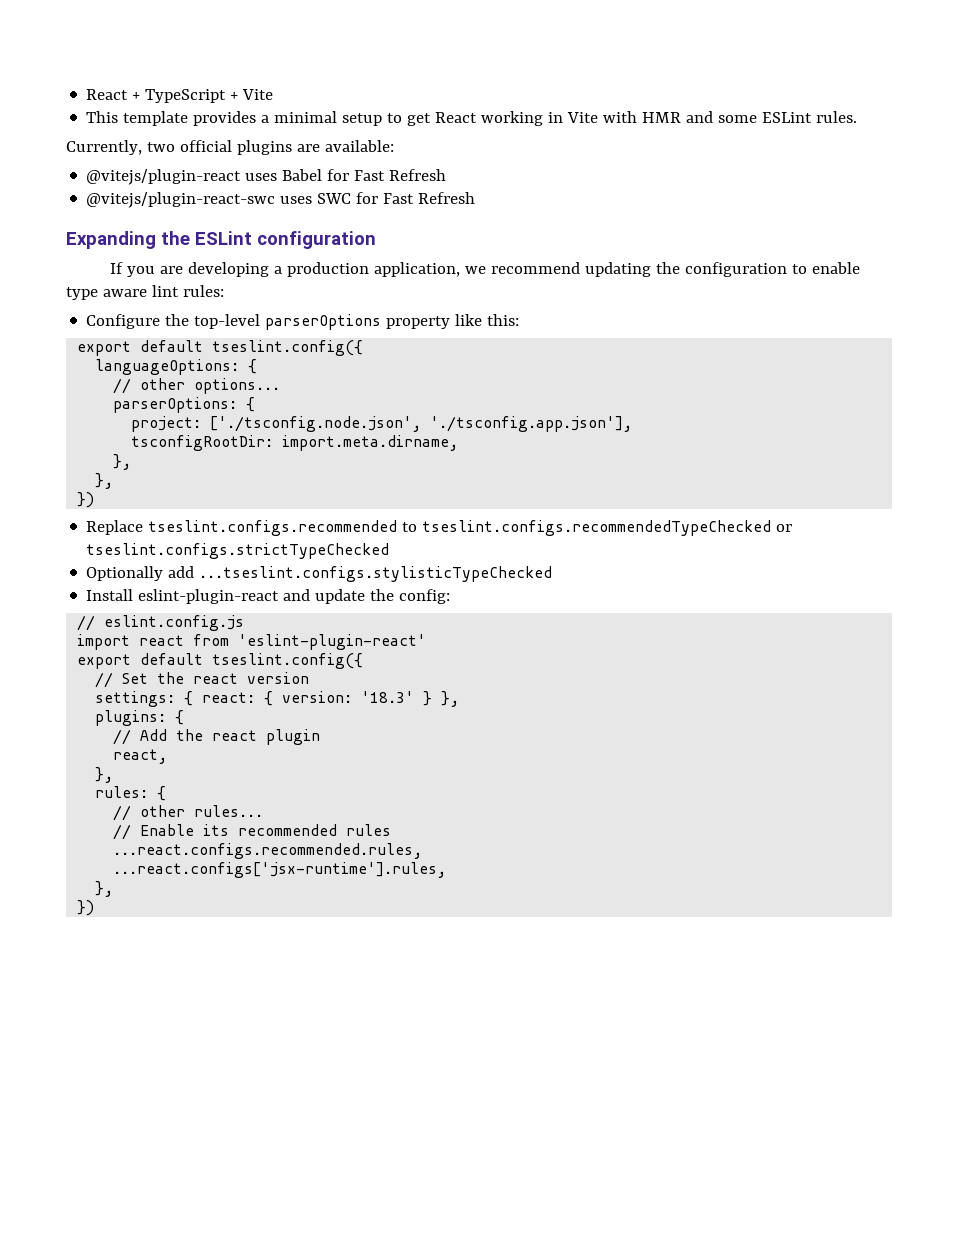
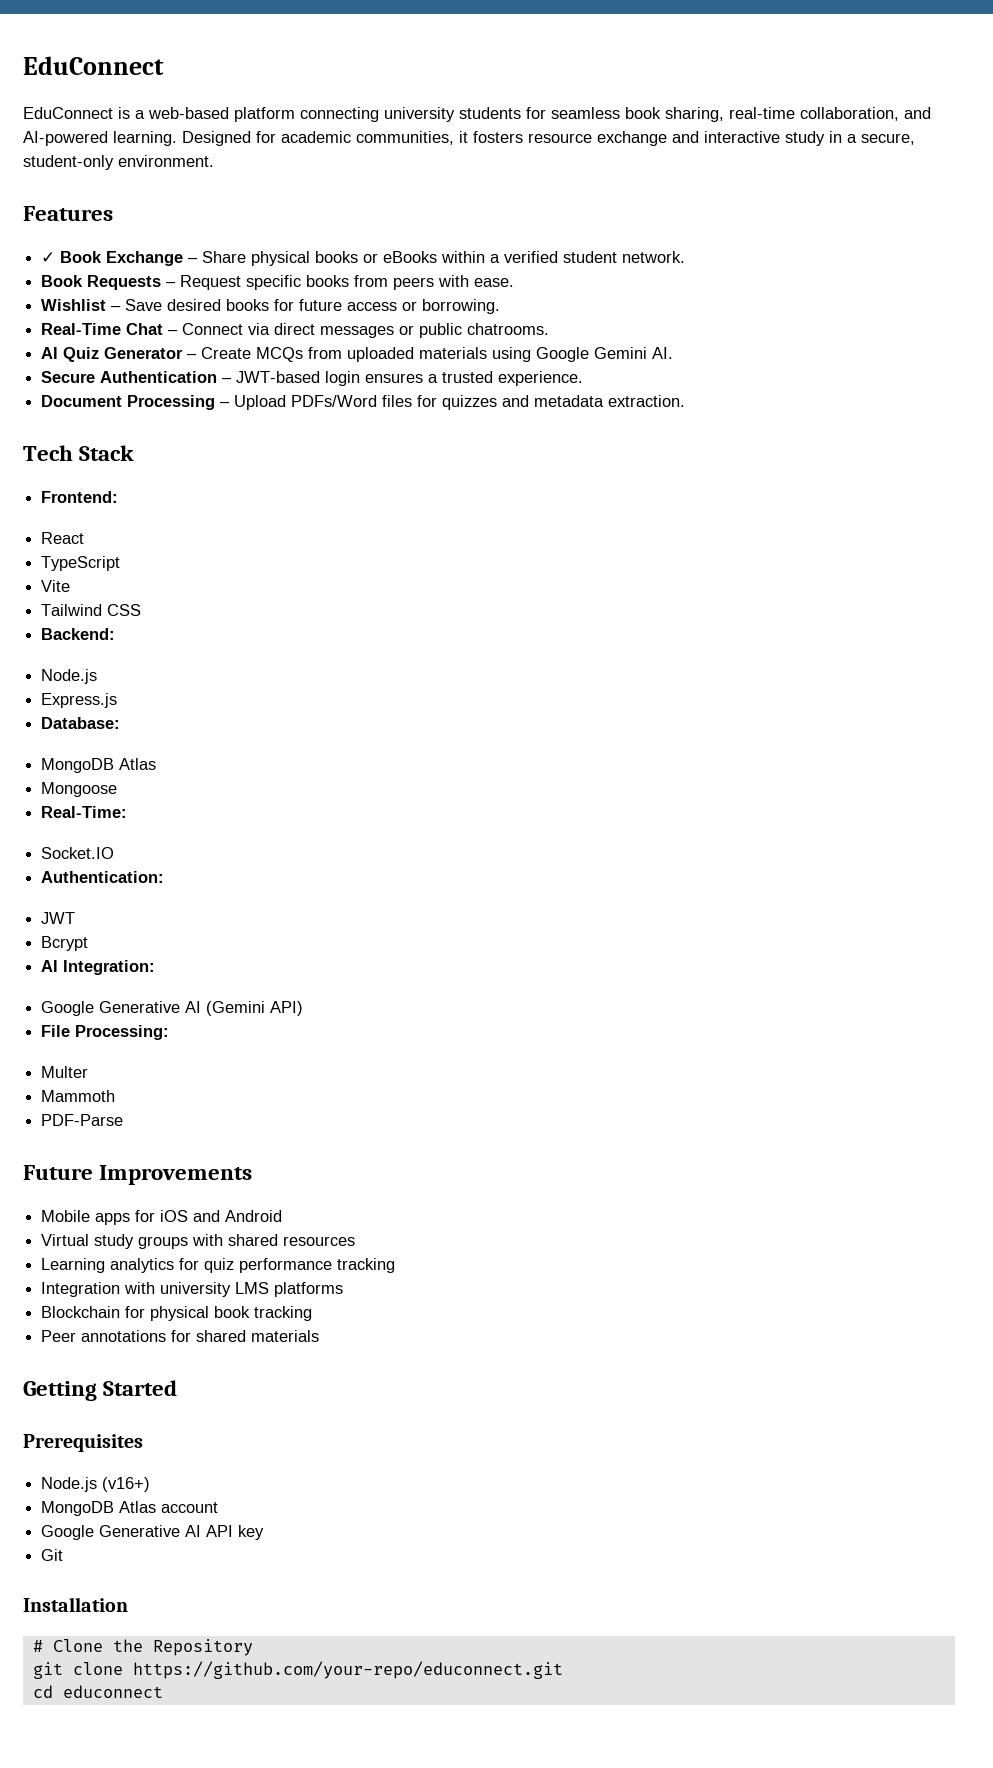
[86,89,141,100] React + -> [23,56,164,75] [23,107,931,122] [23,131,915,146] [23,155,214,170] [23,206,113,221] [41,251,686,266] [41,275,515,290] [41,299,501,314] [41,323,550,338] [41,347,674,362] [41,371,584,386] [41,395,686,410] [23,445,135,461] [41,491,119,503] [41,532,85,544] EduConnect // EduConnect is a web-based platform connecting university students for seamless book sharing, real-time collaboration, and AI-powered learning. Designed for academic communities, it fosters resource exchange and interactive study in a secure, student-only environment. // Features // ✓ Book Exchange – Share physical books or eBooks within a verified student network. // Book Requests – Request specific books from peers with ease. // Wishlist – Save desired books for future access or borrowing. // Real-Time Chat – Connect via direct messages or public chatrooms. // AI Quiz Generator – Create MCQs from uploaded materials using Google Gemini AI. // Secure Authentication – JWT-based login ensures a trusted experience. // Document Processing – Upload PDFs/Word files for quizzes and metadata extraction. // Tech Stack // Frontend: // React //
[230,92,239,100] + -> (121, 563) //
[86,111,858,126] [66,140,394,155] [86,169,447,185] [86,192,476,208] [66,231,376,249] [110,262,861,277] [66,285,224,300] [86,314,520,330] [77,340,364,356] [95,359,258,375] [113,378,281,394] [113,397,256,413] [131,416,633,432] [131,435,459,451] [113,454,132,470] [95,473,114,489] [77,492,95,508] [86,520,793,536] [86,543,390,559] [86,566,553,582] [86,589,451,604] [77,615,245,631] [77,634,427,650] [77,653,364,669] [95,672,310,688] [95,691,460,707] [95,710,185,726] [113,729,321,745] [113,749,168,764] [95,767,114,783] [95,786,167,801] [113,805,264,821] [113,824,392,840] [113,843,423,859] [113,862,447,878] [95,881,114,897] [77,900,95,916] This template provides a minimal setup to get React working in Vite with HMR and some ESLint rules. // Currently, two official plugins are available: // @vitejs/plugin-react uses Babel for Fast Refresh // @vitejs/plugin-react-swc uses SWC for Fast Refresh // Expanding the ESLint configuration // If you are developing a production application, we recommend updating the configuration to enable type aware lint rules: // Configure the top-level parserOptions property like this: // export default tseslint.config({ // languageOptions: { // // other options... // parserOptions: { // project: ['./tsconfig.node.json', './tsconfig.app.json'], // tsconfigRootDir: import.meta.dirname, // }, // }, // }) // Replace tseslint.configs.recommended to tseslint.configs.recommendedTypeChecked or tseslint.configs.strictTypeChecked // Optionally add ...tseslint.configs.stylisticTypeChecked // Install eslint-plugin-react and update the config: // // eslint.config.js // import react from 'eslint-plugin-react' // export default tseslint.config({ // // Set the react version // settings: { react: { version: '18.3' } }, // plugins: { // // Add the react plugin // react, // }, // rules: { // // other rules... // // Enable its recommended rules // ...react.configs.recommended.rules, // ...react.configs['jsx-runtime'].rules, // }, // }) -> [41,604,142,616] [41,628,116,640] [41,669,98,684] [41,693,118,708] [41,717,121,729] [41,758,157,773] [41,782,118,797] [41,806,128,818] [41,847,115,859] [41,871,165,883] [41,912,76,924] [41,936,89,951] [41,960,156,975] [41,1001,304,1016] [41,1025,170,1040] [41,1066,89,1078] [41,1090,116,1102] [41,1114,124,1126] [23,1165,253,1185] [41,1210,283,1225] [41,1234,356,1249] [41,1258,396,1273] [41,1282,344,1297] [41,1306,313,1321] [41,1330,320,1342] [23,1380,178,1401] [23,1434,143,1452] [41,1477,151,1492] [41,1501,219,1516] [41,1525,265,1540] [41,1549,64,1561] [23,1597,128,1612] [32,1639,253,1656] [32,1661,563,1679] [32,1685,163,1698] Tailwind CSS // Backend: // Node.js // Express.js // Database: // MongoDB Atlas // Mongoose // Real-Time: // Socket.IO // Authentication: // JWT // Bcrypt // AI Integration: // Google Generative AI (Gemini API) // File Processing: // Multer // Mammoth // PDF-Parse // Future Improvements // Mobile apps for iOS and Android // Virtual study groups with shared resources // Learning analytics for quiz performance tracking // Integration with university LMS platforms // Blockchain for physical book tracking // Peer annotations for shared materials // Getting Started // Prerequisites // Node.js (v16+) // MongoDB Atlas account // Google Generative AI API key // Git // Installation // # Clone the Repository // git clone https://github.com/your-repo/educonnect.git // cd educonnect

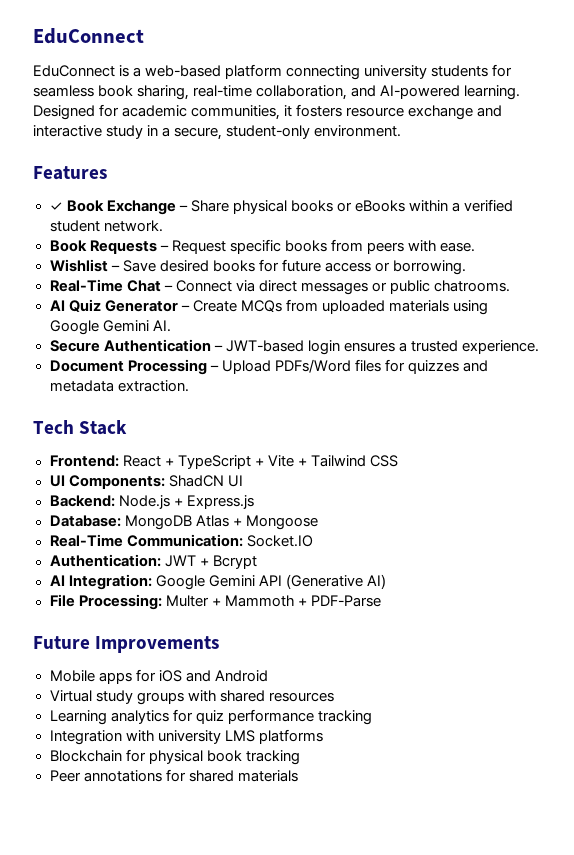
(119, 497) // -> (119, 461) none
(85, 538) // -> [164,458,174,466] +
(121, 563) // -> [254,458,264,466] +
(71, 586) // -> [297,458,307,466] +
(142, 610) none -> [49,475,243,489] // UI Components: ShadCN UI
[41,669,98,684] // Node.js // -> [118,495,183,509] Node.js +
[41,758,157,773] // MongoDB Atlas // -> [124,515,242,530] MongoDB Atlas +
[41,806,128,818] Real-Time: // -> [49,534,243,547] Real-Time Communication:
(165, 877) // -> (161, 560) none
(76, 918) // -> [199,558,209,566] +
[41,1001,304,1016] // Google Generative AI (Gemini API) -> [155,574,386,590] Google Gemini API (Generative AI)
(170, 1032) // -> (162, 602) none
(89, 1072) // -> [211,598,221,606] +
(116, 1096) // -> [297,598,307,606] +
[23,1380,178,1401] [23,1434,143,1452] [41,1477,151,1492] [41,1501,219,1516] [41,1525,265,1540] [41,1549,64,1561] [23,1597,128,1612] [32,1639,253,1656] [32,1661,563,1679] [32,1685,163,1698] // Getting Started // Prerequisites // Node.js (v16+) // MongoDB Atlas account // Google Generative AI API key // Git // Installation // # Clone the Repository // git clone https://github.com/your-repo/educonnect.git // cd educonnect -> (298, 776) none

